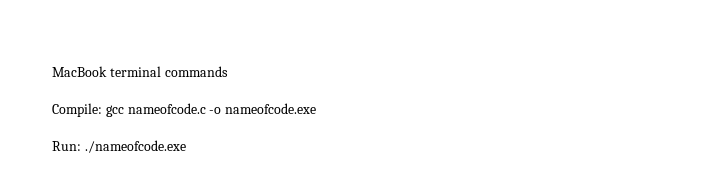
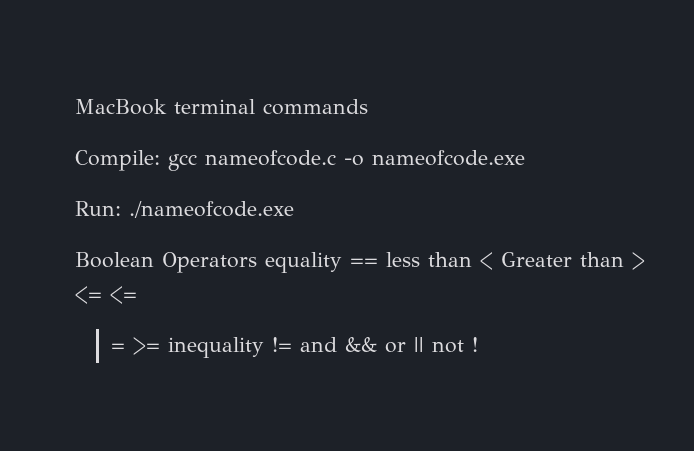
(186, 146) none -> [75,252,645,273] [75,286,137,304] [110,337,478,358] // Boolean Operators equality == less than < Greater than > <= <= // = >= inequality != and && or || not !

